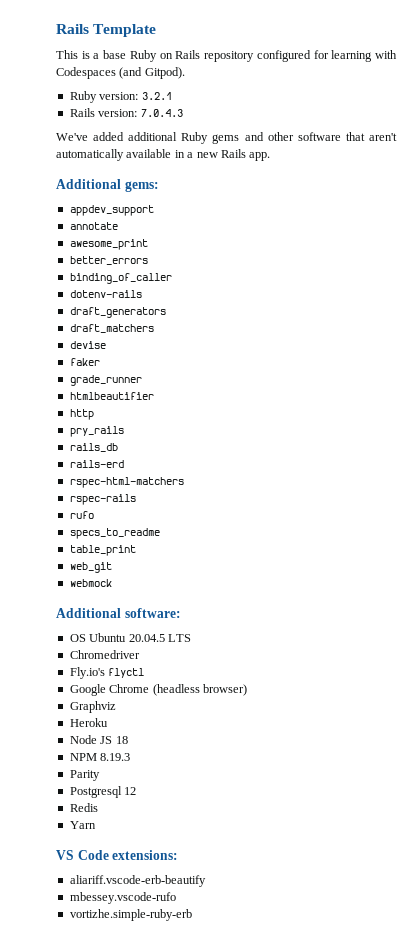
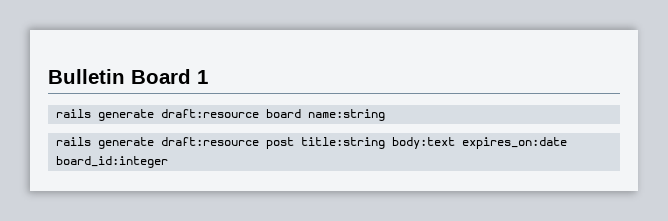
[56,24,157,37] [56,50,398,62] [56,67,185,79] [69,91,172,103] [69,108,183,117] [56,132,397,144] [56,149,271,161] [56,179,159,192] [69,205,154,216] [69,222,118,230] [69,239,148,250] [69,256,148,265] [69,273,172,284] [69,290,142,298] [69,307,166,318] [69,324,154,333] [69,341,106,349] [69,358,100,366] [69,375,142,386] [69,392,154,400] [69,409,94,420] [69,426,124,437] [69,443,118,452] [69,460,124,468] [69,477,184,488] [69,494,136,505] [69,511,94,519] [69,528,160,539] [69,545,136,556] [69,562,112,573] [69,579,112,587] [56,608,181,618] [69,633,191,642] [69,650,140,659] [69,667,145,679] [69,684,247,696] [69,701,116,713] [69,718,108,727] [69,735,128,744] [69,753,131,761] [69,770,100,781] [69,786,137,798] [69,803,98,812] [69,821,96,829] [56,850,179,860] [69,875,206,887] [69,892,176,904] [69,909,192,921] Rails Template // This is a base Ruby on Rails repository configured for learning with Codespaces (and Gitpod). // Ruby version: 3.2.1 // Rails version: 7.0.4.3 // We've added additional Ruby gems and other software that aren't automatically available in a new Rails app. // Additional gems: // appdev_support // annotate // awesome_print // better_errors // binding_of_caller // dotenv-rails // draft_generators // draft_matchers // devise // faker // grade_runner // htmlbeautifier // http // pry_rails // rails_db // rails-erd // rspec-html-matchers // rspec-rails // rufo // specs_to_readme // table_print // web_git // webmock // Additional software: // OS Ubuntu 20.04.5 LTS // Chromedriver // Fly.io's flyctl // Google Chrome (headless browser) // Graphviz // Heroku // Node JS 18 // NPM 8.19.3 // Parity // Postgresql 12 // Redis // Yarn // VS Code extensions: // aliariff.vscode-erb-beautify // mbessey.vscode-rufo // vortizhe.simple-ruby-erb -> [48,69,208,84] [56,109,386,121] [56,137,568,149] [56,156,169,168] Bulletin Board 1 // rails generate draft:resource board name:string // rails generate draft:resource post title:string body:text expires_on:date board_id:integer

